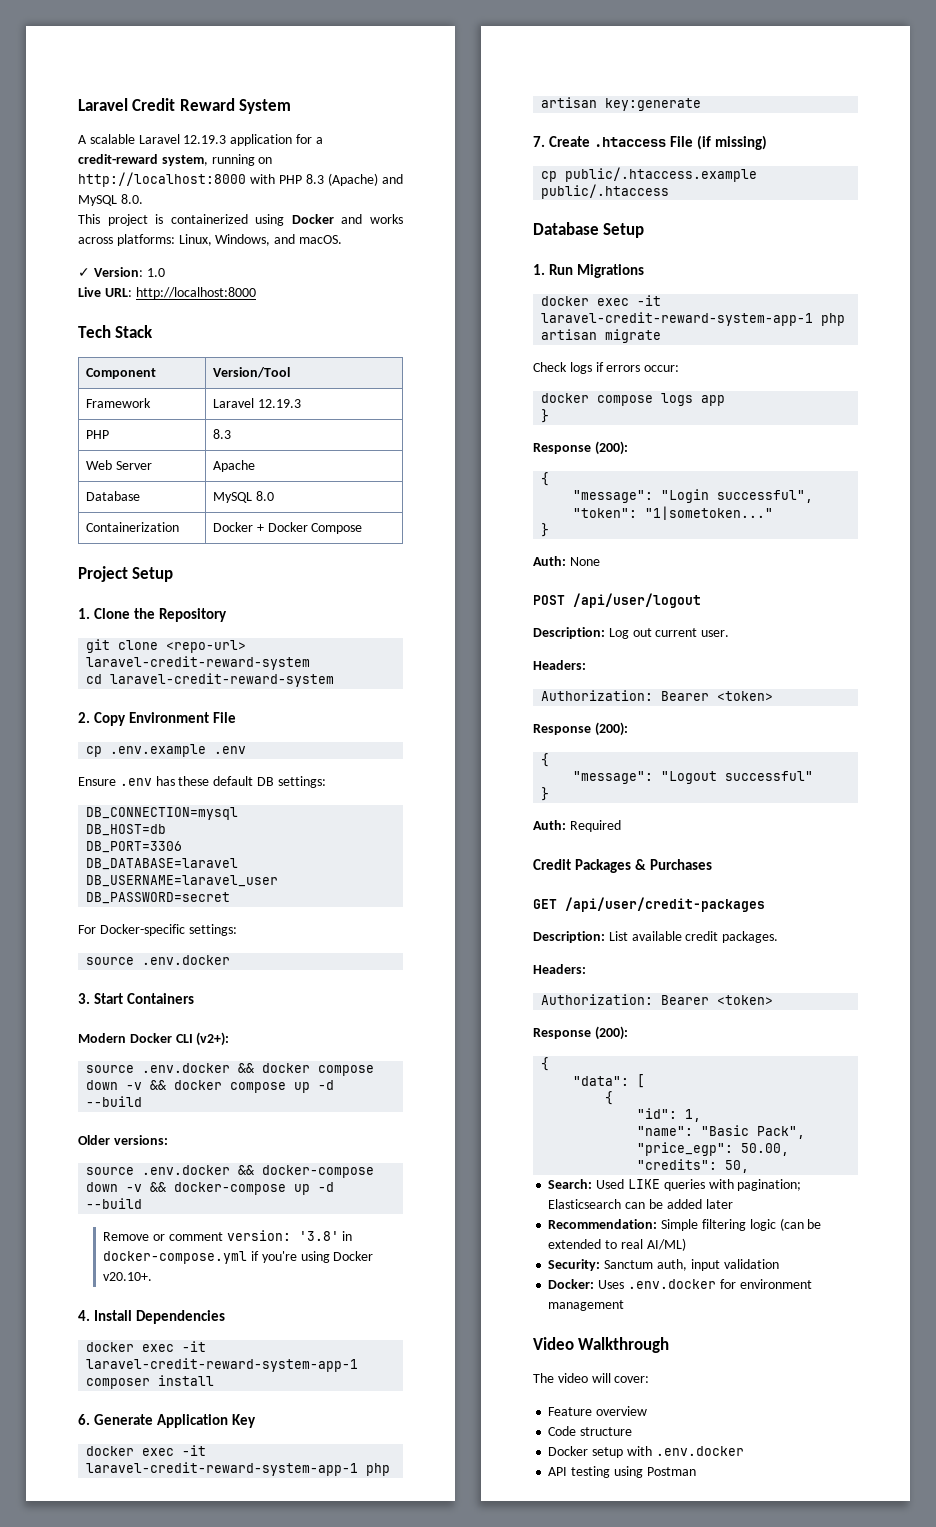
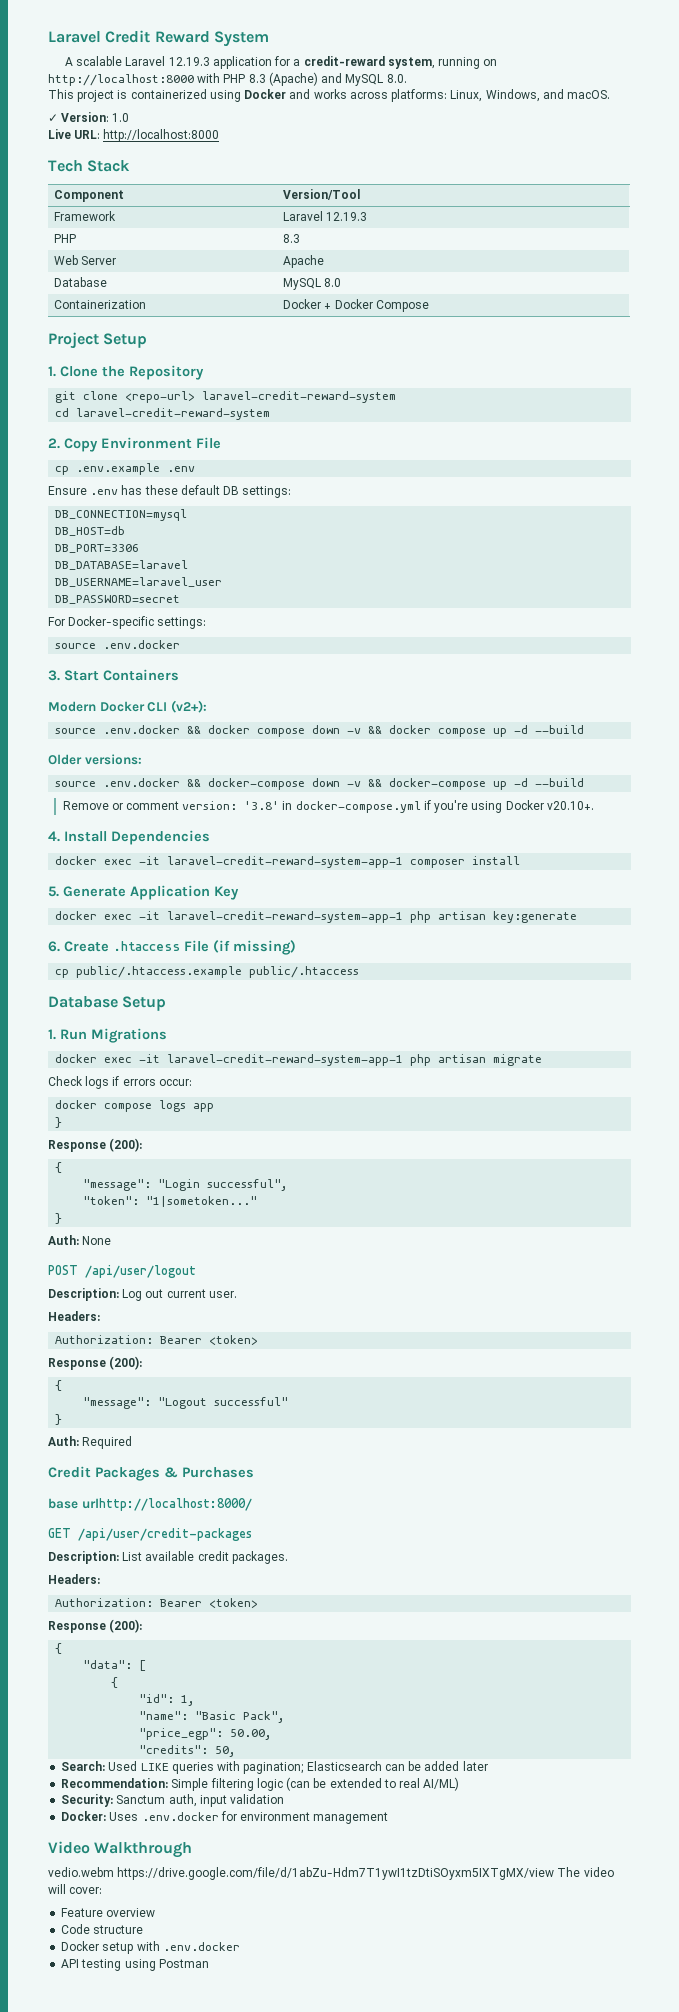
[78,1414,90,1425] 6. -> [48,886,59,897] 5.
[533,136,545,147] 7. -> [48,941,60,952] 6.
(713, 864) none -> [48,1498,252,1511] // base urlhttp://localhost:8000/
(670, 1345) none -> [48,1867,555,1880] vedio.webm https://drive.google.com/file/d/1abZu-Hdm7T1ywI1tzDtiSOyxm5IXTgMX/view

